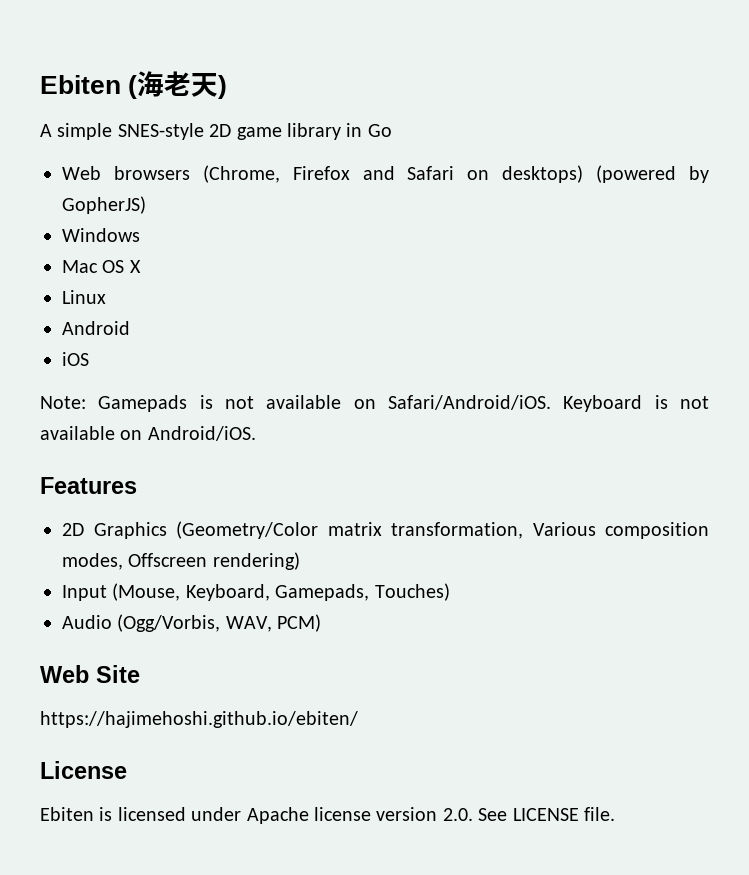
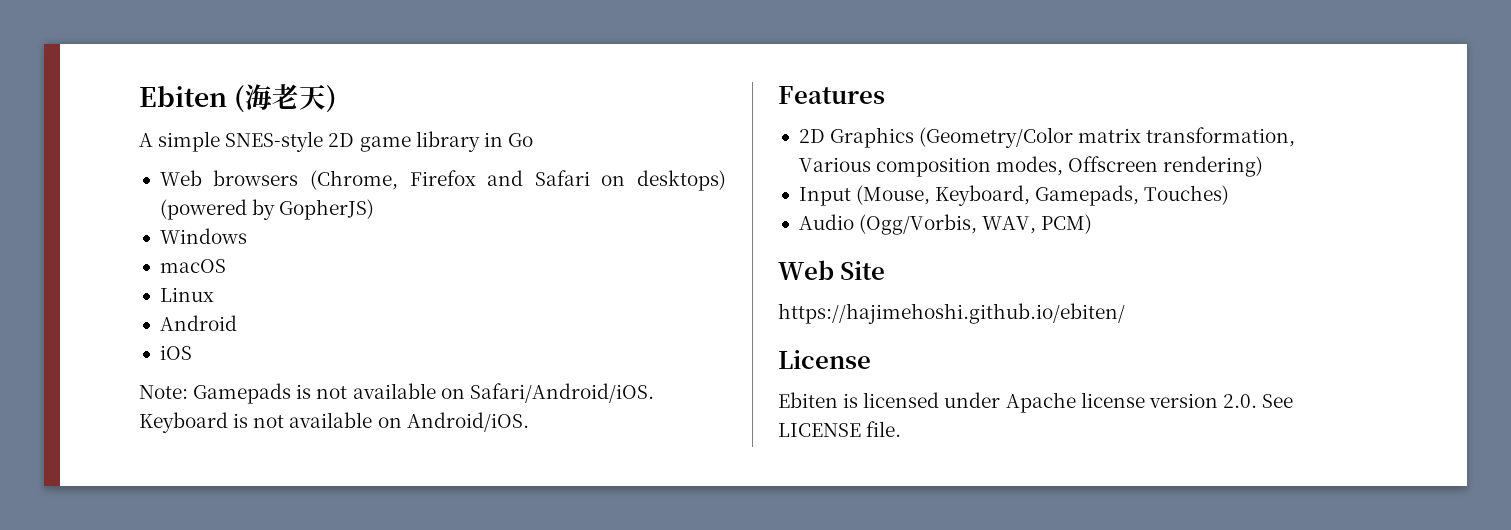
[62,260,141,273] Mac OS X -> [159,259,226,273] macOS

